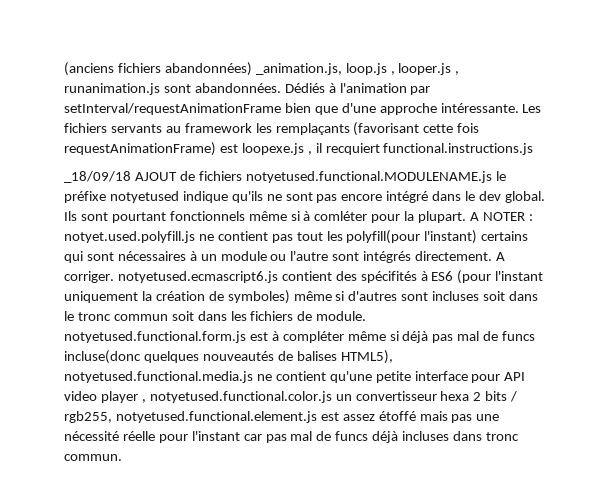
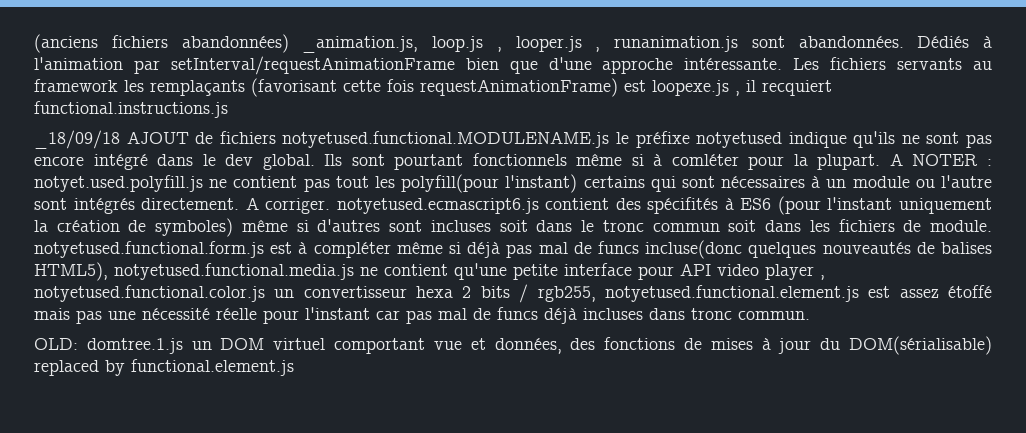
(122, 457) none -> [34,336,992,355] [34,359,294,376] // OLD: domtree.1.js un DOM virtuel comportant vue et données, des fonctions de mises à jour du DOM(sérialisable) replaced by functional.element.js

